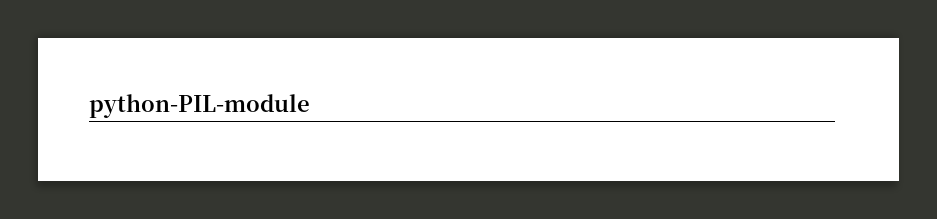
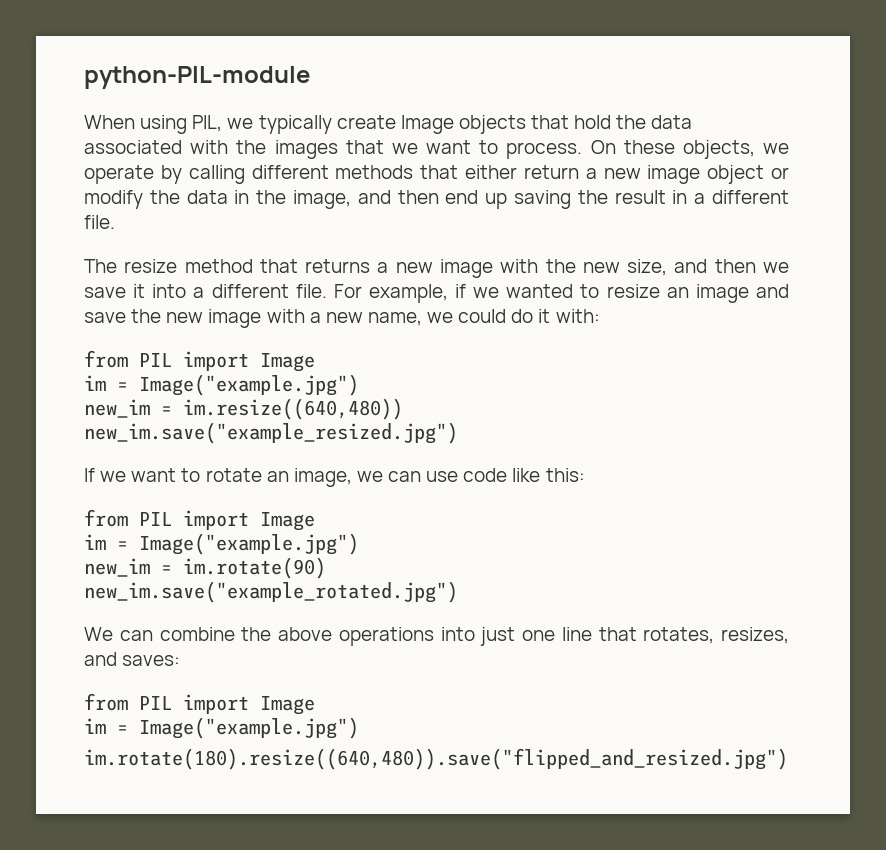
(310, 106) none -> [84,115,693,134] [84,140,789,159] [84,165,790,184] [84,190,789,209] [84,215,115,229] [84,259,790,278] [84,284,789,303] [84,309,600,328] [84,350,315,372] [84,374,359,396] [84,398,403,420] [84,422,458,444] [84,468,585,487] [84,509,315,531] [84,533,359,555] [84,557,326,579] [84,581,458,603] [84,627,789,646] [84,652,181,666] [84,693,315,715] [84,717,359,739] [84,748,788,770] // When using PIL, we typically create Image objects that hold the data associated with the images that we want to process. On these objects, we operate by calling different methods that either return a new image object or modify the data in the image, and then end up saving the result in a different file. // The resize method that returns a new image with the new size, and then we save it into a different file. For example, if we wanted to resize an image and save the new image with a new name, we could do it with: // from PIL import Image // im = Image("example.jpg") // new_im = im.resize((640,480)) // new_im.save("example_resized.jpg") // If we want to rotate an image, we can use code like this: // from PIL import Image // im = Image("example.jpg") // new_im = im.rotate(90) // new_im.save("example_rotated.jpg") // We can combine the above operations into just one line that rotates, resizes, and saves: // from PIL import Image // im = Image("example.jpg") // im.rotate(180).resize((640,480)).save("flipped_and_resized.jpg")

